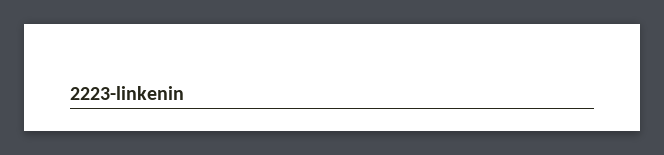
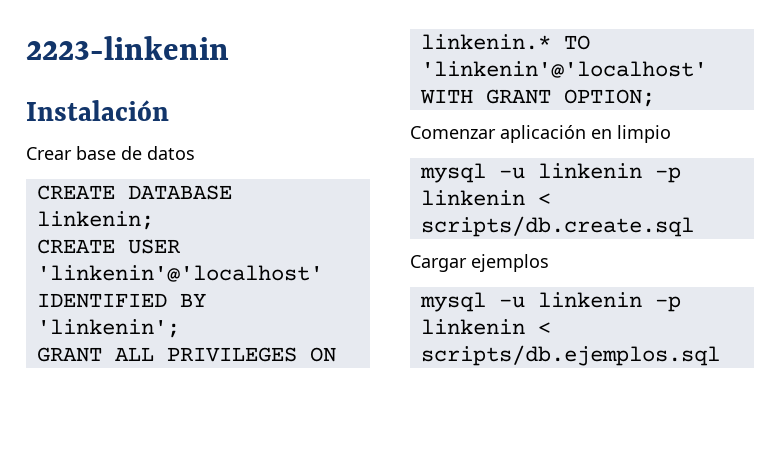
(184, 93) none -> [26,100,169,121] [26,146,195,160] [36,185,232,200] [36,211,154,230] [36,239,181,254] [36,265,323,282] [36,293,206,308] [36,319,180,338] [36,347,336,362] [420,34,590,50] [420,61,707,78] [419,89,655,107] [410,125,671,143] [419,163,681,183] [420,190,551,206] [420,216,694,237] [410,254,549,272] [419,292,681,312] [420,319,551,335] [420,345,720,366] // Instalación // Crear base de datos // CREATE DATABASE linkenin; // CREATE USER 'linkenin'@'localhost' IDENTIFIED BY 'linkenin'; // GRANT ALL PRIVILEGES ON linkenin.* TO 'linkenin'@'localhost' WITH GRANT OPTION; // Comenzar aplicación en limpio // mysql -u linkenin -p linkenin < scripts/db.create.sql // Cargar ejemplos // mysql -u linkenin -p linkenin < scripts/db.ejemplos.sql

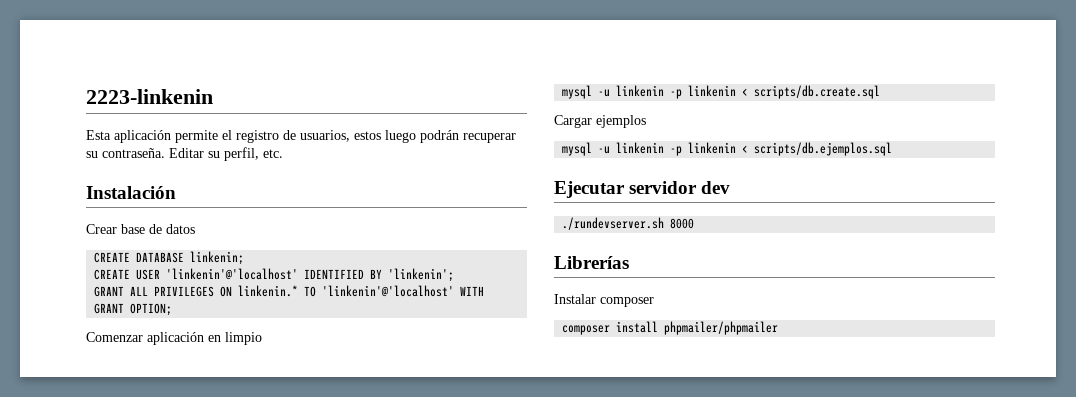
(229, 48) none -> [86,130,516,143] [86,147,283,161] // Esta aplicación permite el registro de usuarios, estos luego podrán recuperar su contraseña. Editar su perfil, etc.
(720, 355) none -> [554,181,731,198] [562,217,695,230] [554,256,629,269] [554,294,654,307] [562,321,779,335] // Ejecutar servidor dev // ./rundevserver.sh 8000 // Librerías // Instalar composer // composer install phpmailer/phpmailer

